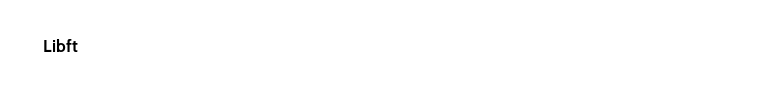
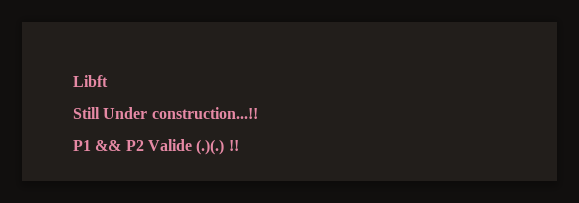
(78, 45) none -> [73,107,258,119] [73,139,239,155] // Still Under construction...!! // P1 && P2 Valide (.)(.) !!

